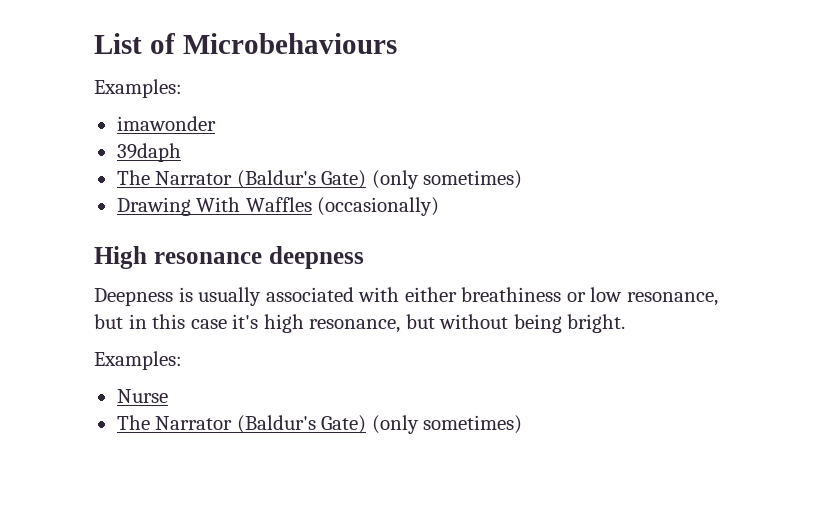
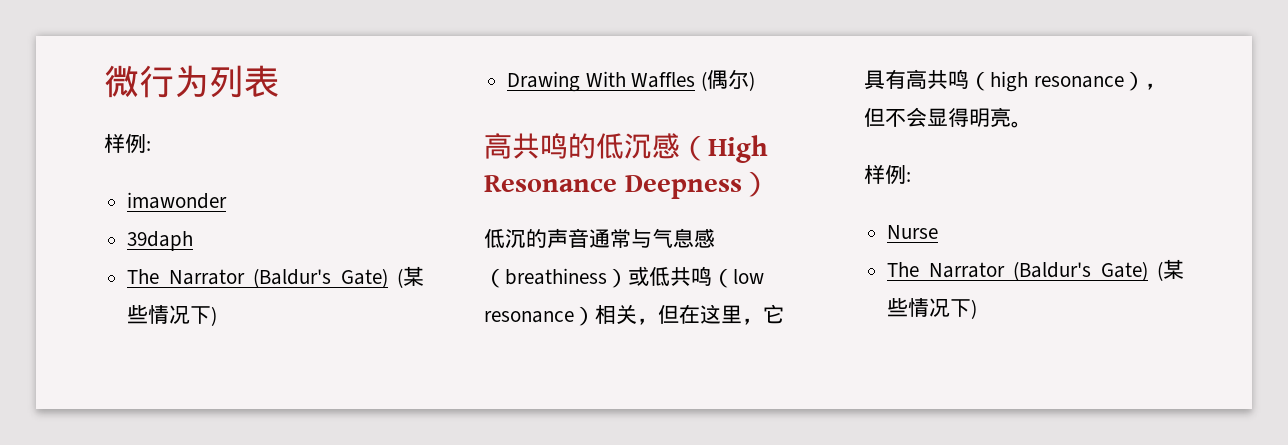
[94,33,397,54] [94,79,182,98] List of Microbehaviours // Examples: -> [104,65,279,98] [104,134,151,154] 微行为列表 // 样例:
[371,170,523,189] (only sometimes) -> [396,266,424,288] [127,305,218,326] (某些情况下)
[317,197,440,216] [94,246,364,269] [94,287,718,306] [94,314,626,333] [94,351,182,370] (occasionally) // High resonance deepness // Deepness is usually associated with either breathiness or low resonance, but in this case it's high resonance, but without being bright. // Examples: -> [701,69,756,91] [484,133,768,163] [484,171,770,199] [484,228,715,249] [484,266,764,288] [484,304,784,326] [864,69,1166,92] [864,107,1032,128] [864,165,911,185] (偶尔) // 高共鸣的低沉感（High Resonance Deepness） // 低沉的声音通常与气息感（breathiness）或低共鸣（low resonance）相关，但在这里，它具有高共鸣（high resonance），但不会显得明亮。 // 样例:
[371,415,523,434] (only sometimes) -> [1157,259,1184,281] [887,298,978,319] (某些情况下)

